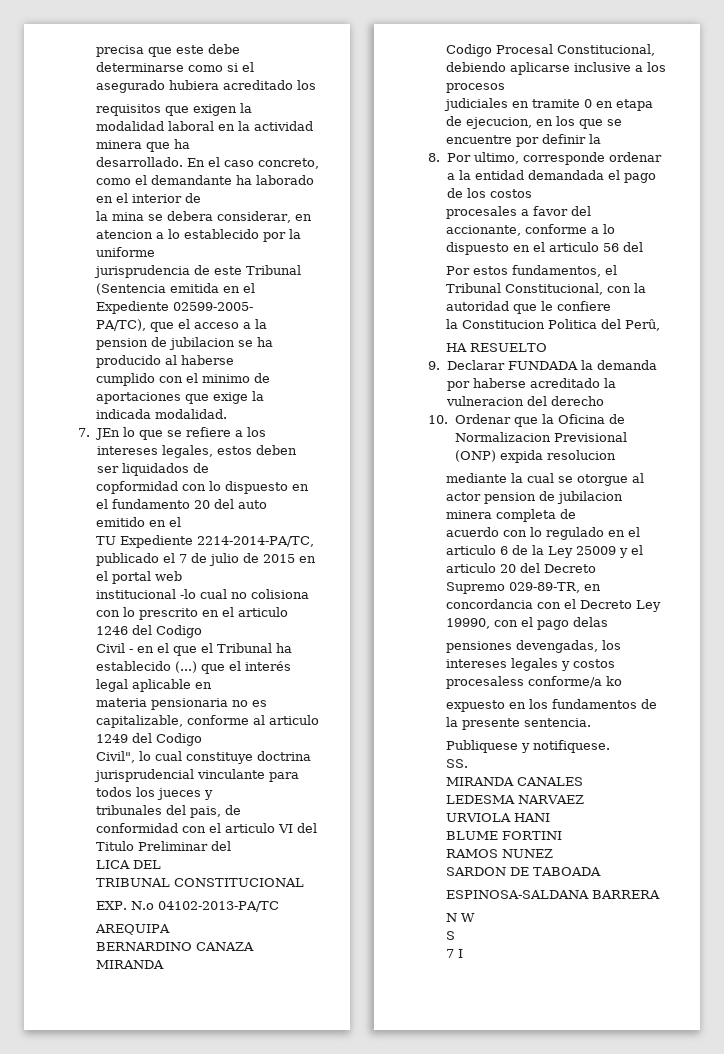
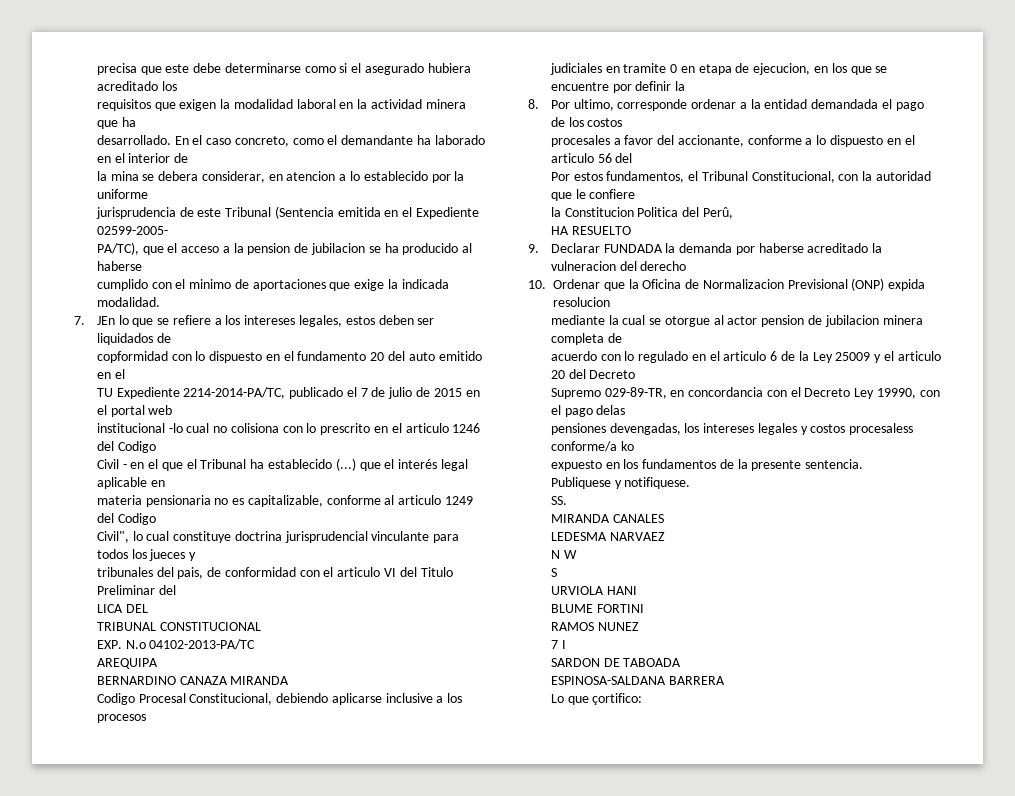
(585, 799) none -> [550,550,577,559] [550,568,557,577] // N W // S
(554, 853) none -> [550,640,566,649] // 7 I
[446,913,476,922] [446,931,456,940] [446,949,464,958] N W // S // 7 I -> [550,693,643,705] Lo que çortifico:

